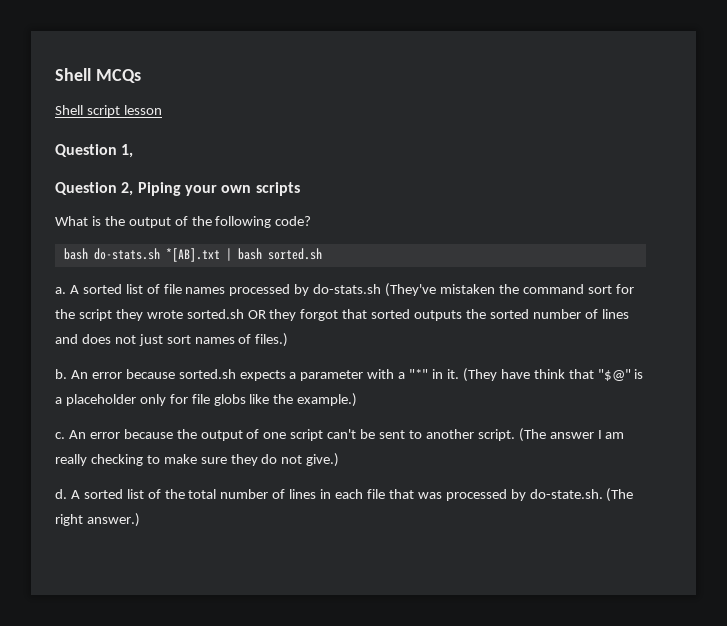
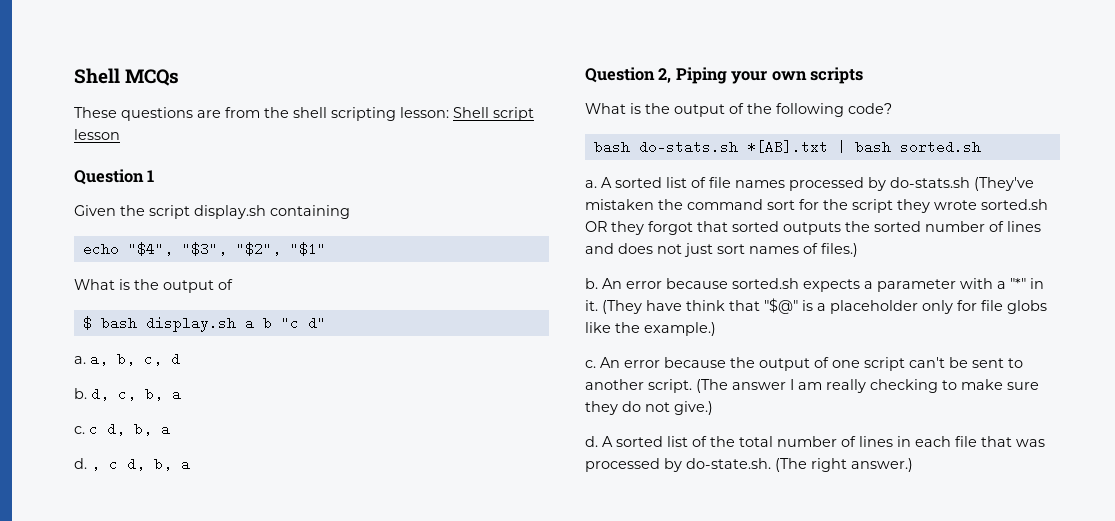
[55,105,162,117] [55,144,134,158] Shell script lesson // Question 1, -> [74,107,534,121] [74,129,120,140] [74,169,155,185] [74,205,350,219] [82,242,326,256] [74,279,233,293] [82,316,326,332] [74,352,180,366] [74,387,181,401] [74,422,170,436] [74,457,190,471] These questions are from the shell scripting lesson: Shell script lesson // Question 1 // Given the script display.sh containing // echo "$4", "$3", "$2", "$1" // What is the output of // $ bash display.sh a b "c d" // a. a, b, c, d // b. d, c, b, a // c. c d, b, a // d. , c d, b, a

